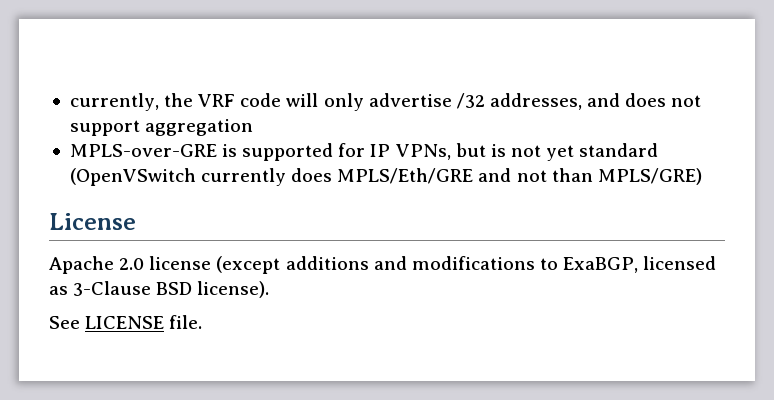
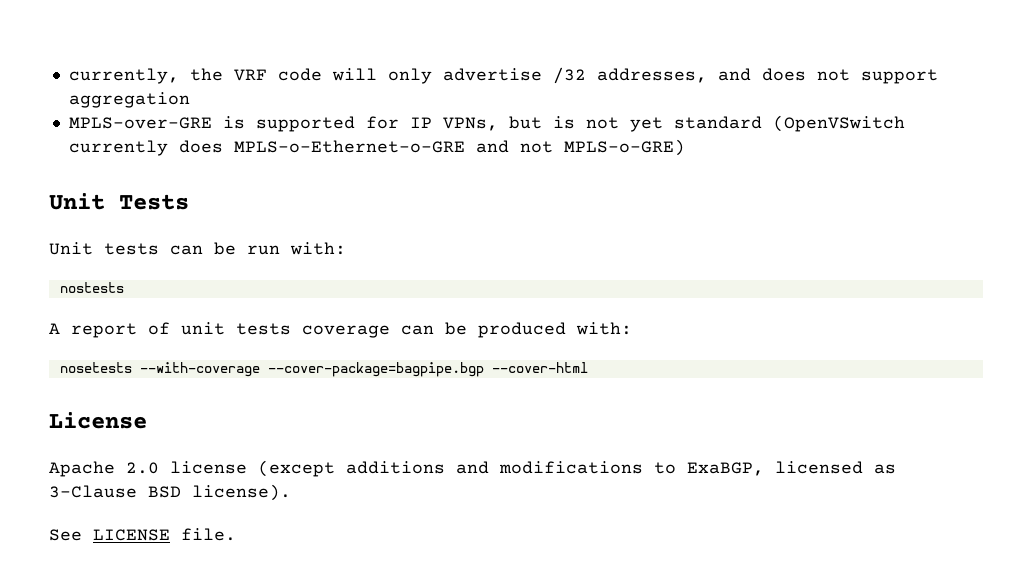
[337,168,474,184] MPLS/Eth/GRE -> [233,140,465,153] MPLS-o-Ethernet-o-GRE
[551,168,702,185] than MPLS/GRE) -> [563,139,685,156] [49,193,189,210] [49,242,346,255] [59,282,124,293] [49,322,632,338] [59,362,588,377] MPLS-o-GRE) // Unit Tests // Unit tests can be run with: // nostests // A report of unit tests coverage can be produced with: // nosetests --with-coverage --cover-package=bagpipe.bgp --cover-html

